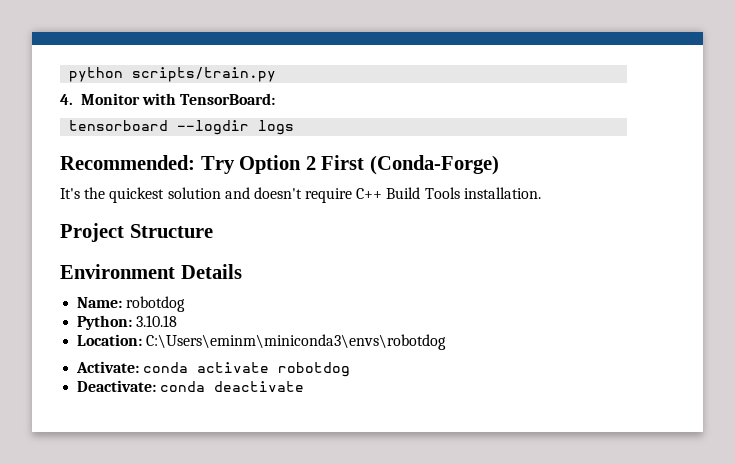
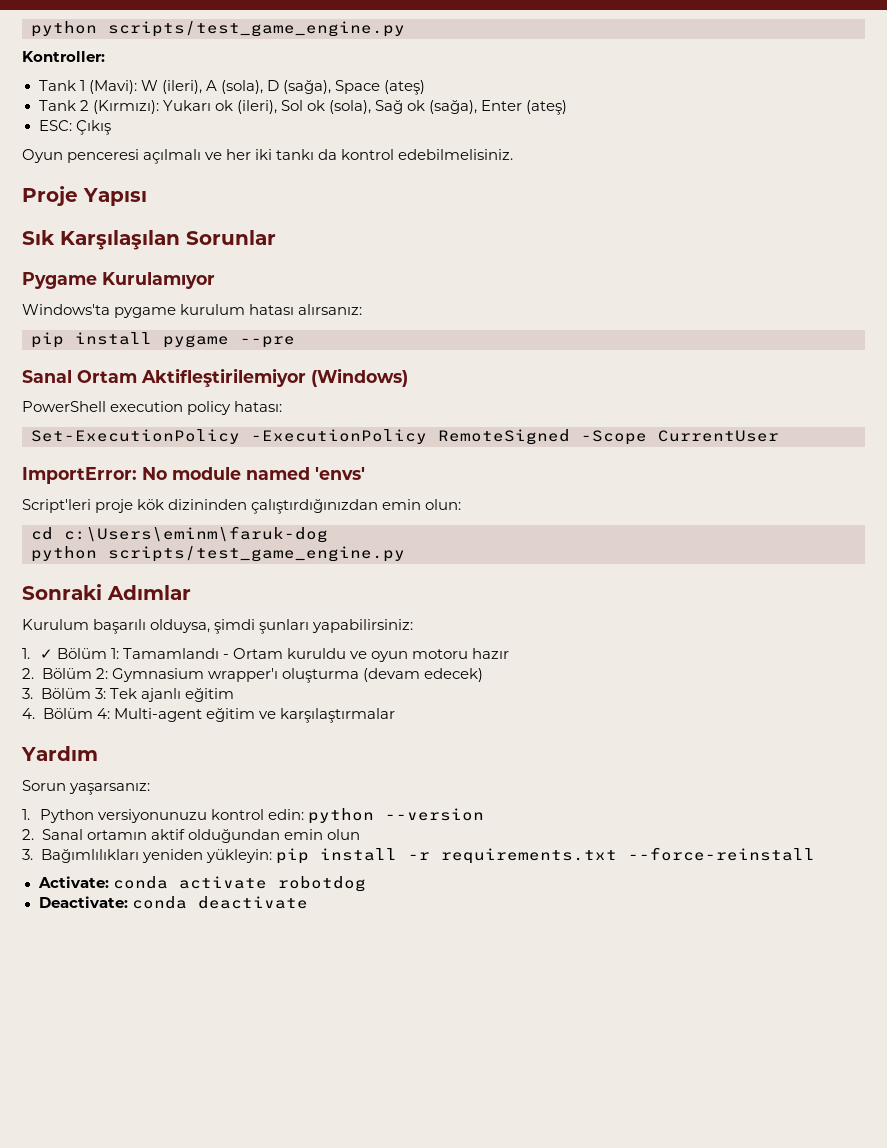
[69,67,277,82] [60,93,276,105] [69,120,295,135] [60,155,499,175] [60,187,541,203] [60,223,213,242] [60,264,242,279] [77,296,186,312] [77,315,178,330] [77,334,447,350] python scripts/train.py // 4. Monitor with TensorBoard: // tensorboard --logdir logs // Recommended: Try Option 2 First (Conda-Forge) // It's the quickest solution and doesn't require C++ Build Tools installation. // Project Structure // Environment Details // Name: robotdog // Python: 3.10.18 // Location: C:\Users\eminm\miniconda3\envs\robotdog -> [31,21,405,37] [22,51,105,62] [38,80,426,95] [38,100,568,115] [38,120,111,135] [22,149,514,164] [22,186,147,206] [22,230,276,250] [22,272,215,289] [22,304,363,318] [31,332,295,348] [22,368,408,387] [22,401,283,415] [31,429,779,445] [22,467,365,484] [22,499,462,514] [31,526,328,543] [31,546,405,562] [22,584,191,600] [22,619,414,634] [22,648,510,662] [22,668,483,683] [22,688,234,702] [22,708,395,723] [21,746,98,761] [22,780,151,795] [22,808,484,824] [22,829,360,843] [22,847,815,864] python scripts/test_game_engine.py // Kontroller: // Tank 1 (Mavi): W (ileri), A (sola), D (sağa), Space (ateş) // Tank 2 (Kırmızı): Yukarı ok (ileri), Sol ok (sola), Sağ ok (sağa), Enter (ateş) // ESC: Çıkış // Oyun penceresi açılmalı ve her iki tankı da kontrol edebilmelisiniz. // Proje Yapısı // Sık Karşılaşılan Sorunlar // Pygame Kurulamıyor // Windows'ta pygame kurulum hatası alırsanız: // pip install pygame --pre // Sanal Ortam Aktifleştirilemiyor (Windows) // PowerShell execution policy hatası: // Set-ExecutionPolicy -ExecutionPolicy RemoteSigned -Scope CurrentUser // ImportError: No module named 'envs' // Script'leri proje kök dizininden çalıştırdığınızdan emin olun: // cd c:\Users\eminm\faruk-dog // python scripts/test_game_engine.py // Sonraki Adımlar // Kurulum başarılı olduysa, şimdi şunları yapabilirsiniz: // 1. ✓ Bölüm 1: Tamamlandı - Ortam kuruldu ve oyun motoru hazır // 2. Bölüm 2: Gymnasium wrapper'ı oluşturma (devam edecek) // 3. Bölüm 3: Tek ajanlı eğitim // 4. Bölüm 4: Multi-agent eğitim ve karşılaştırmalar // Yardım // Sorun yaşarsanız: // 1. Python versiyonunuzu kontrol edin: python --version // 2. Sanal ortamın aktif olduğundan emin olun // 3. Bağımlılıkları yeniden yükleyin: pip install -r requirements.txt --force-reinstall

